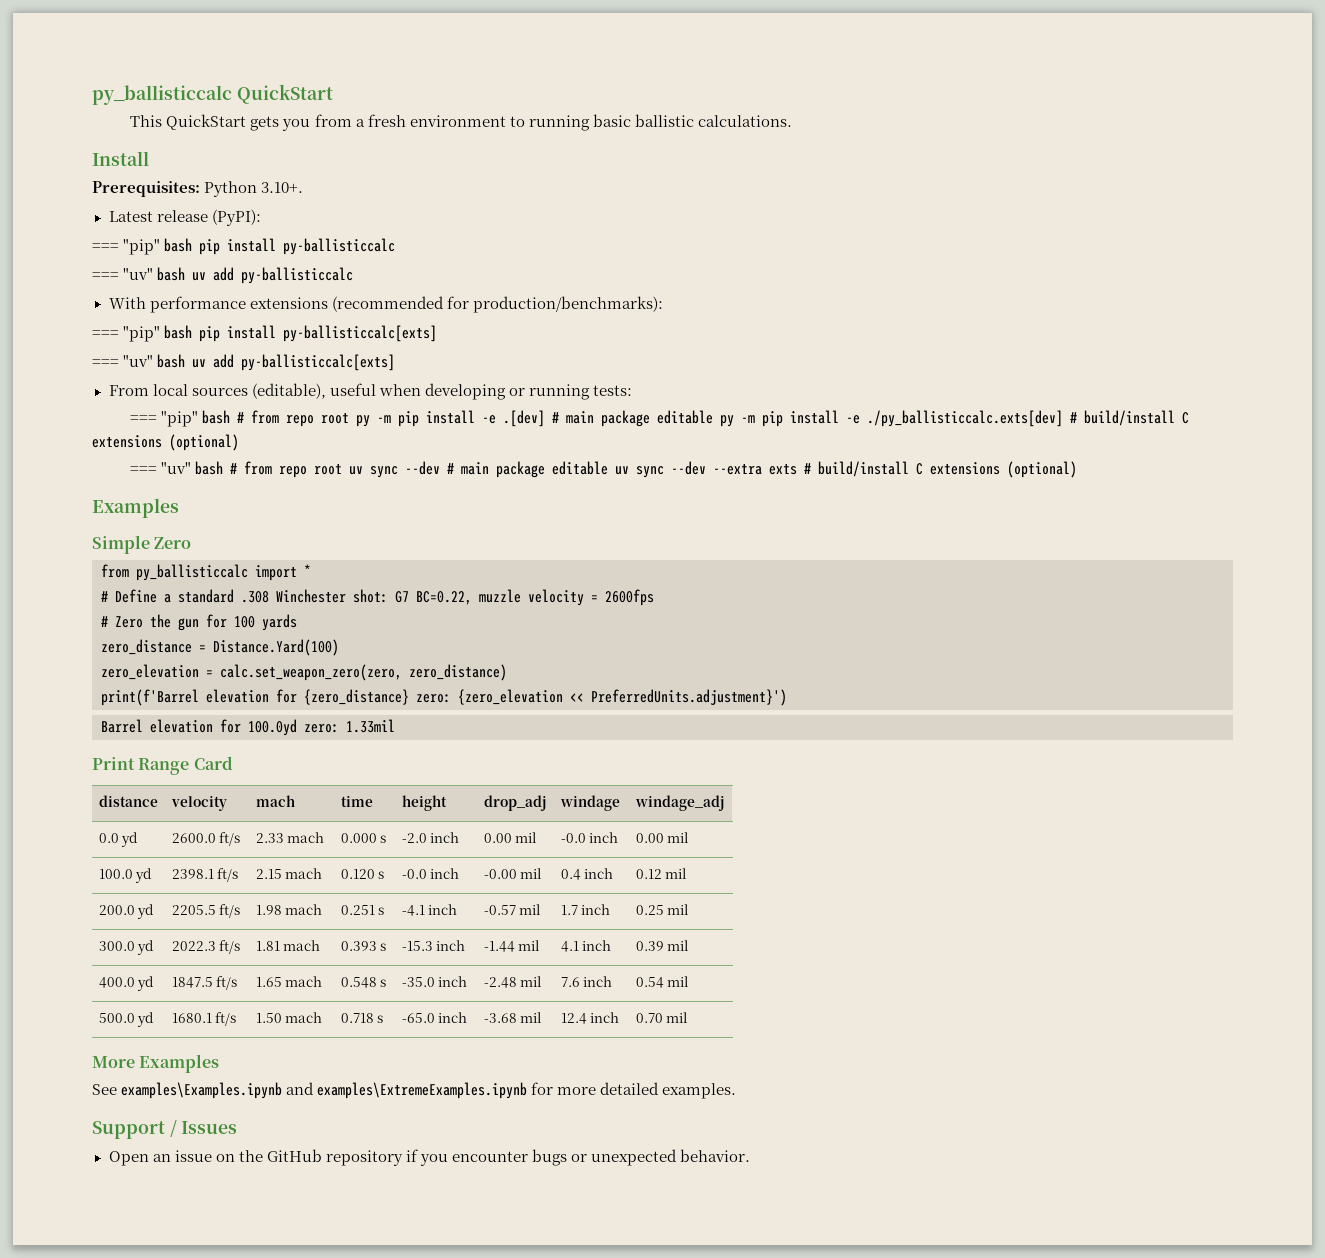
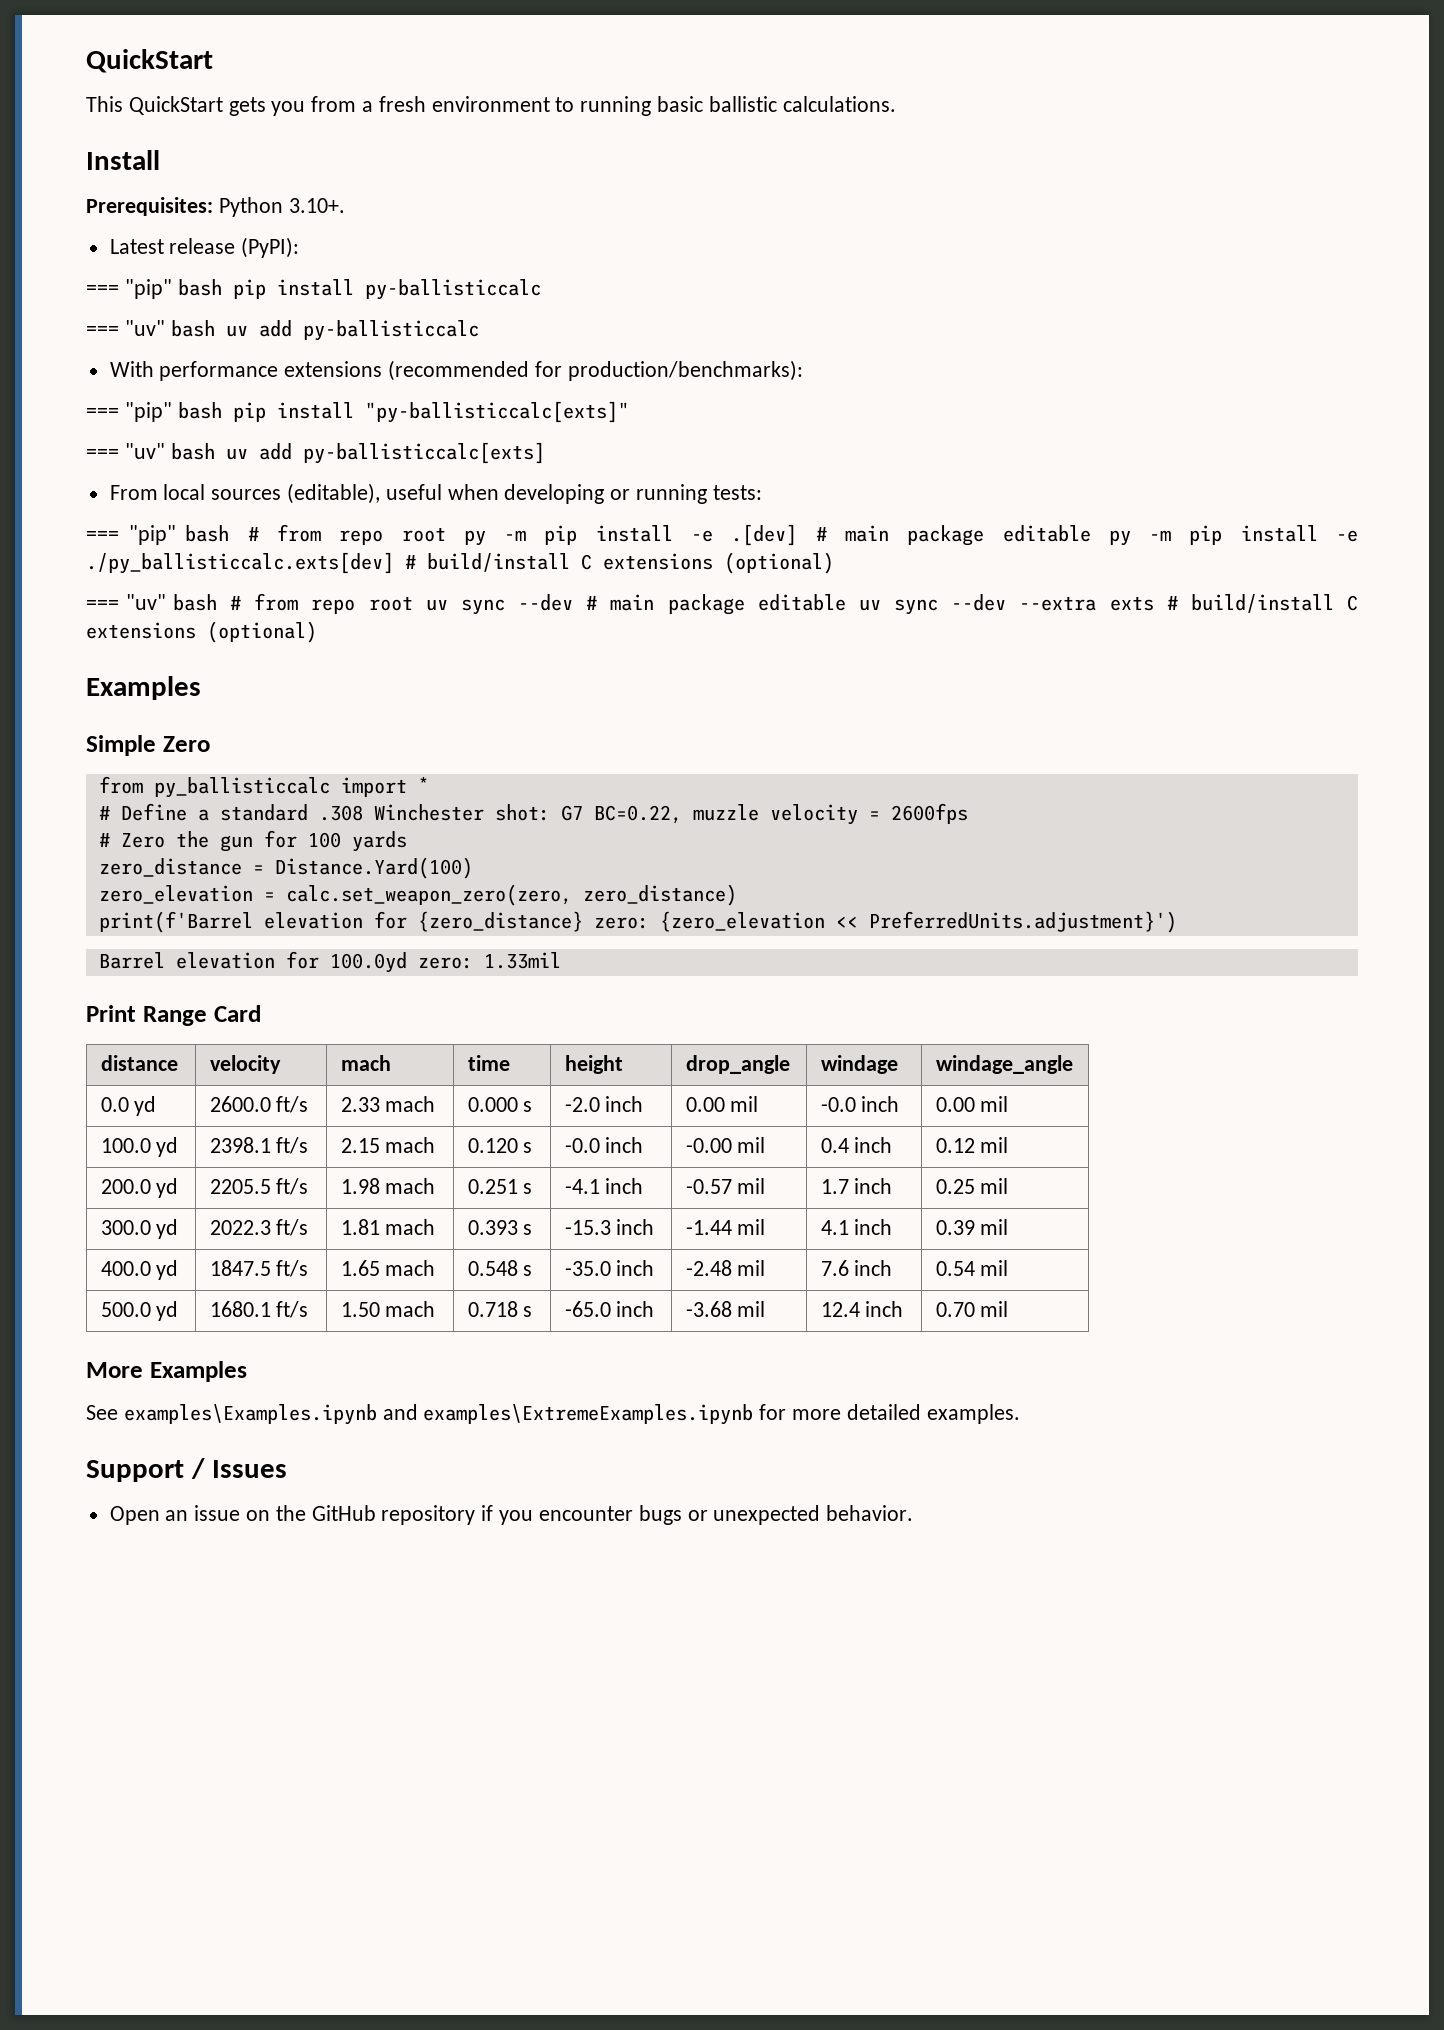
[92,85,232,105] py_ballisticcalc -> (86, 61) none
[283,325,438,342] py-ballisticcalc[exts] -> [364,401,629,423] "py-ballisticcalc[exts]"
[483,795,547,811] drop_adj -> [685,1055,790,1074] drop_angle
[634,795,725,811] windage_adj -> [935,1055,1073,1074] windage_angle

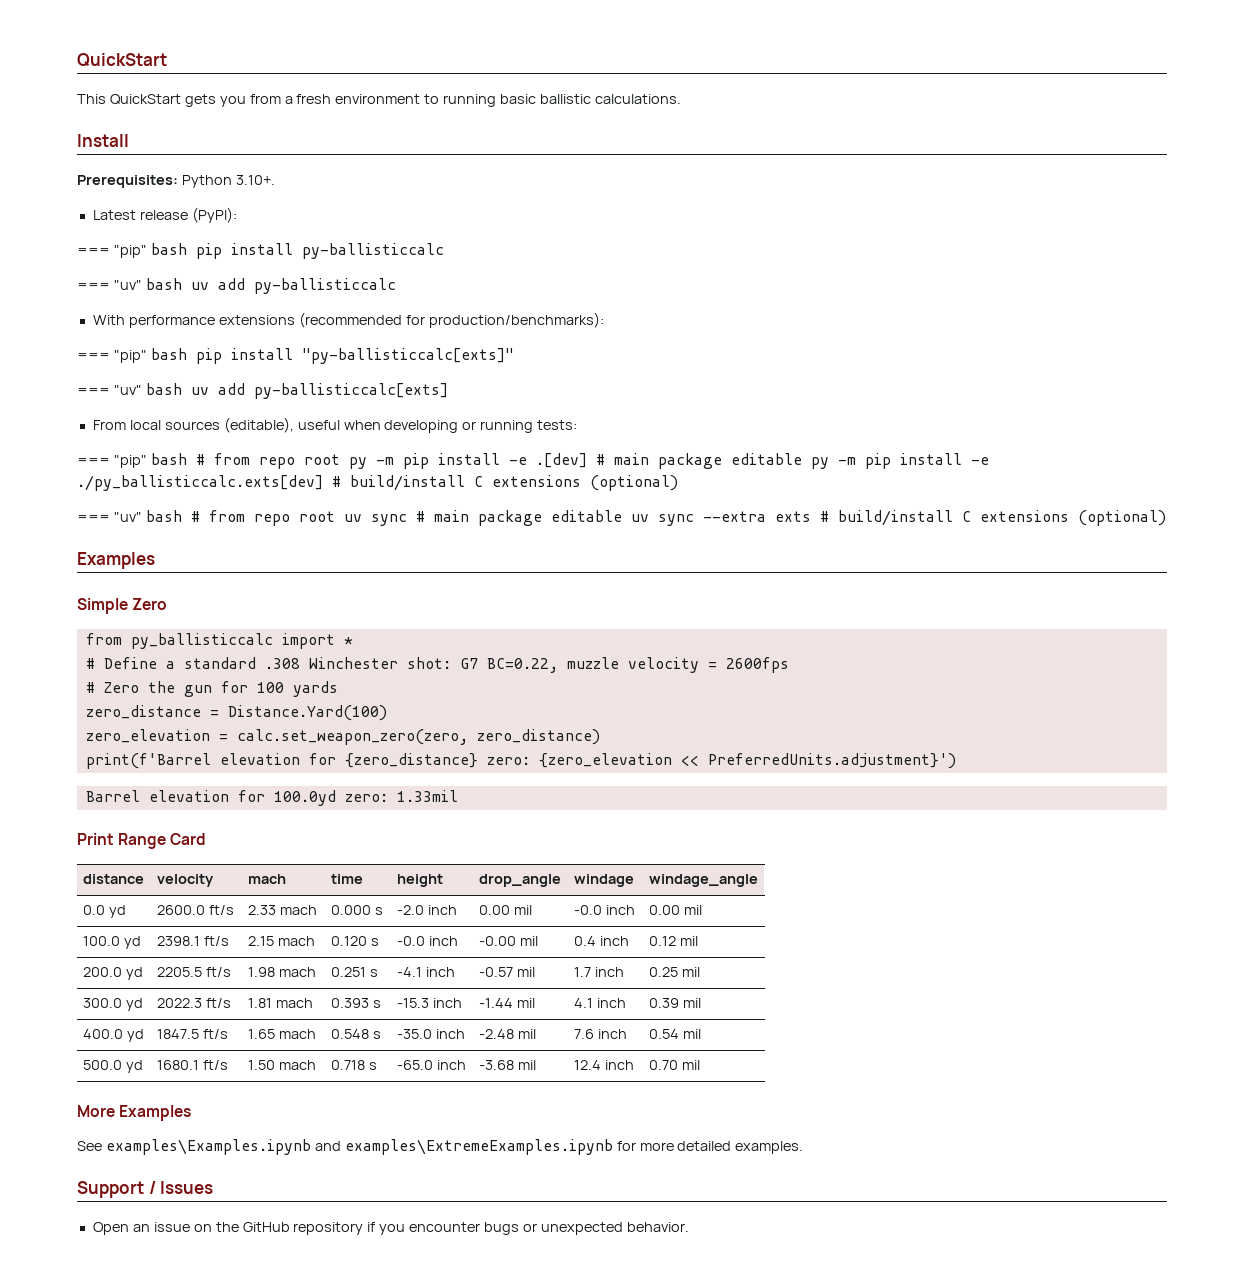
[518,594,574,611] --dev -> (407, 520) none
[951,594,1007,611] --dev -> (694, 520) none

